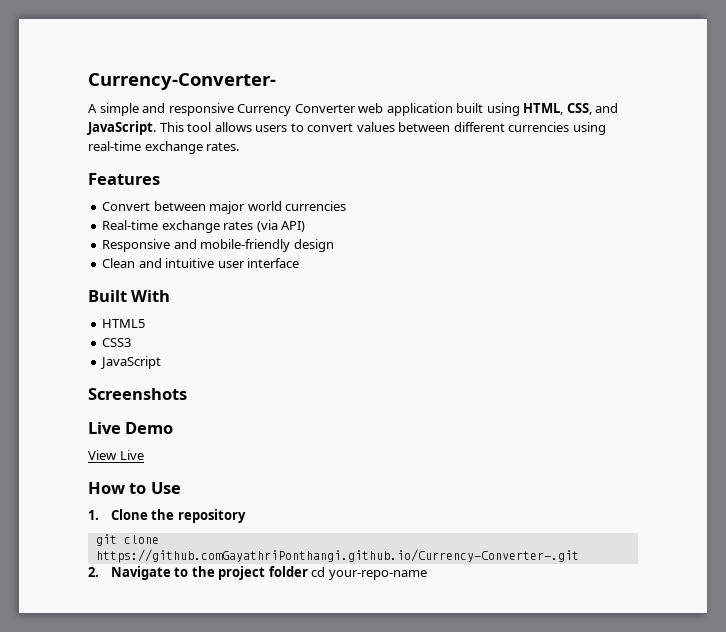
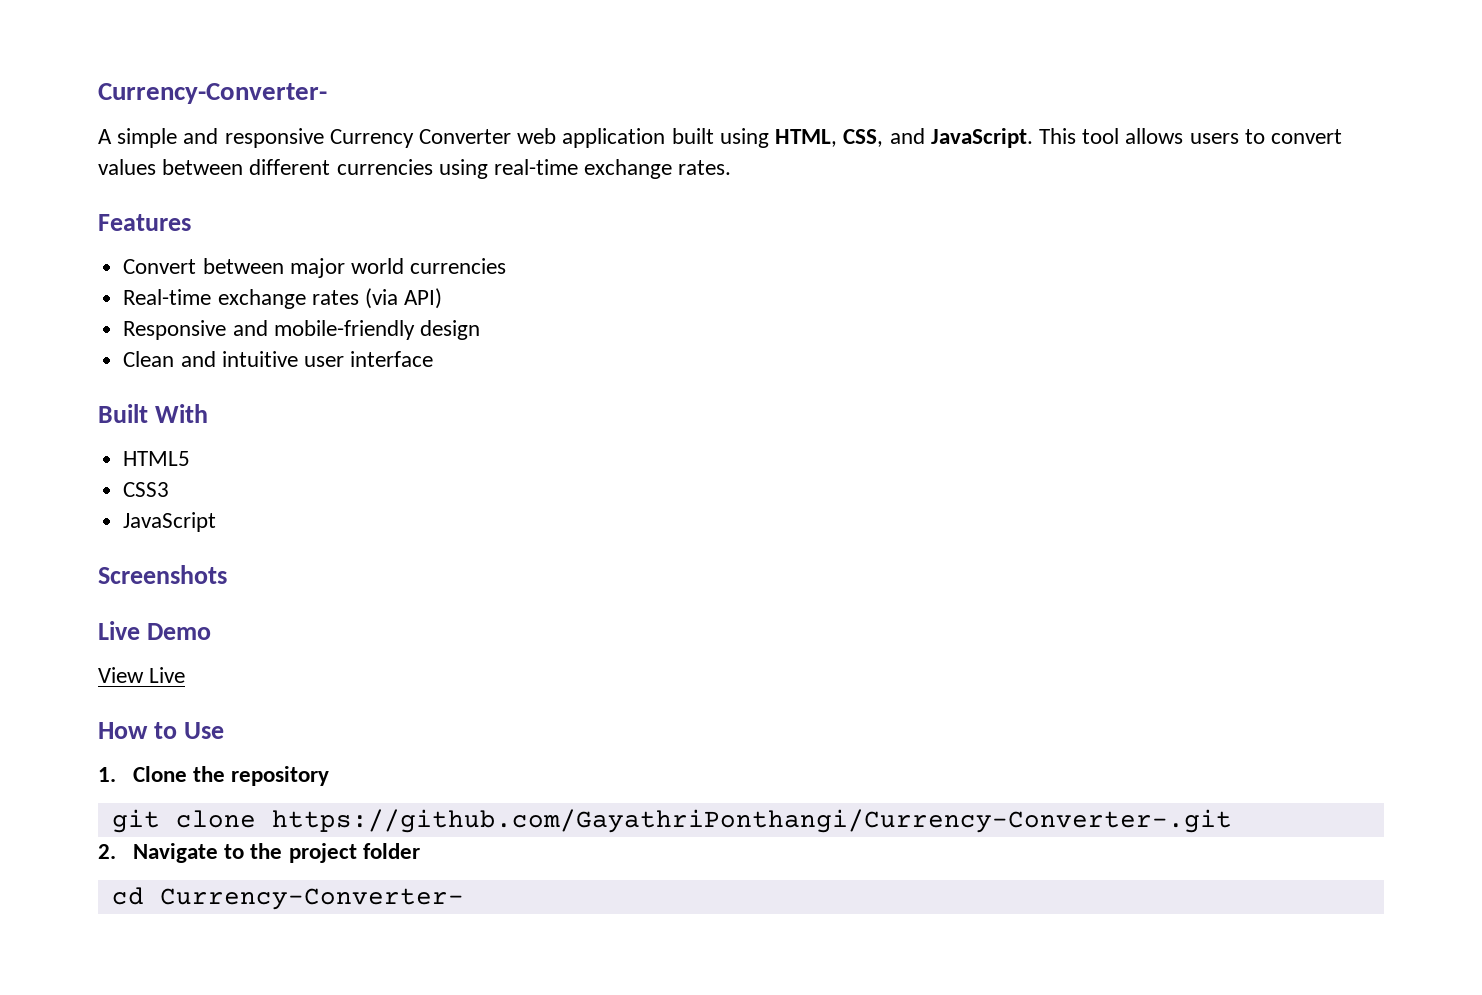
[95,549,579,563] https://github.comGayathriPonthangi.github.io/Currency-Converter-.git -> [271,809,1232,833] https://github.com/GayathriPonthangi/Currency-Converter-.git
[311,567,427,580] cd your-repo-name -> [111,887,464,910] // cd Currency-Converter-

